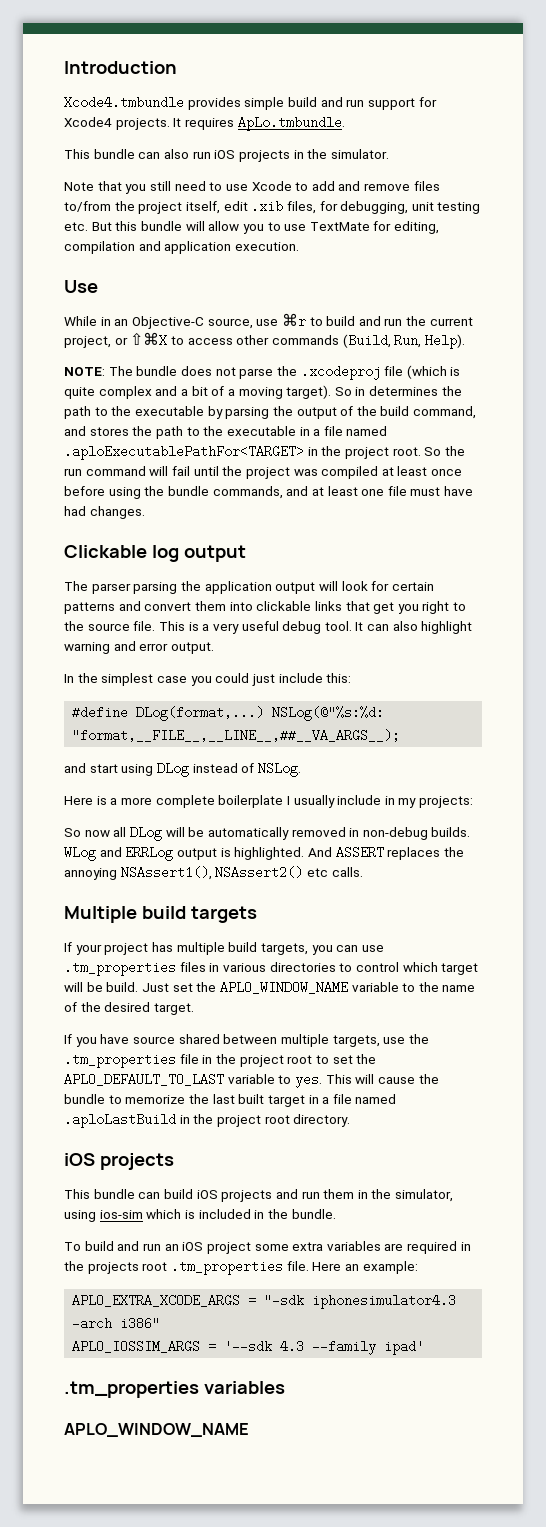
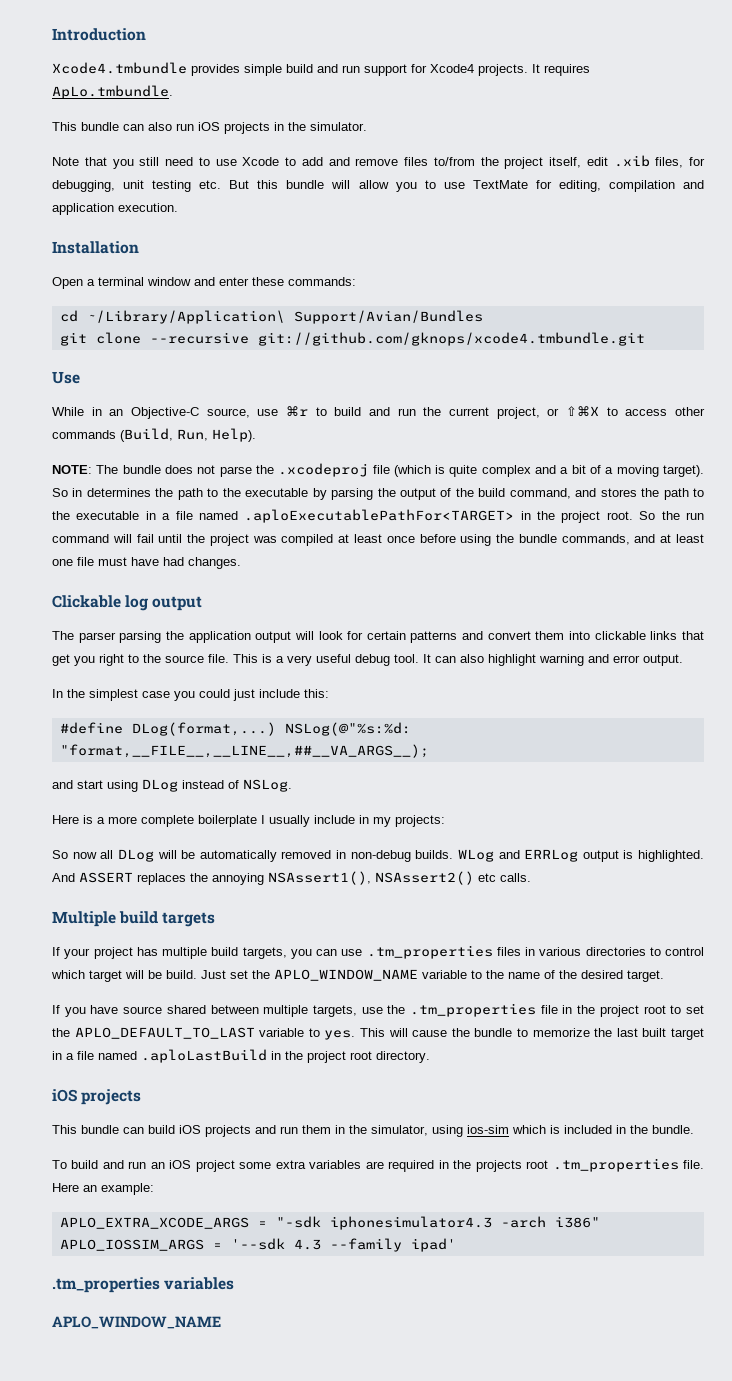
(299, 246) none -> [52,241,139,254] [52,277,356,289] [59,310,483,324] [59,332,645,346] // Installation // Open a terminal window and enter these commands: // cd ~/Library/Application\ Support/Avian/Bundles // git clone --recursive git://github.com/gknops/xcode4.tmbundle.git

